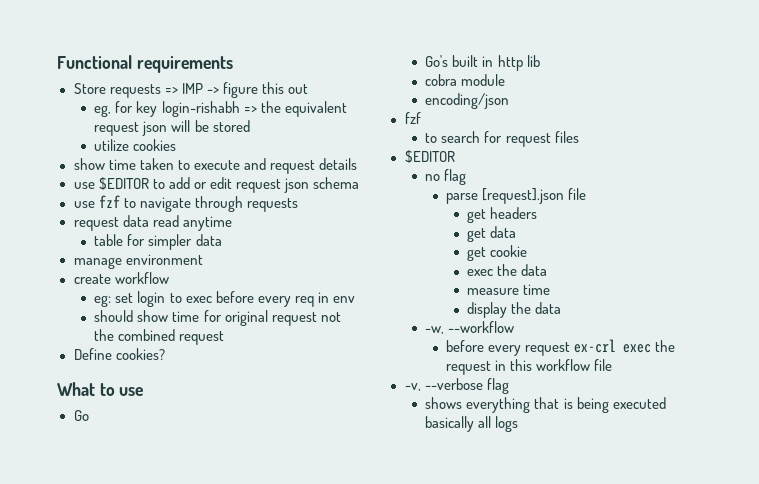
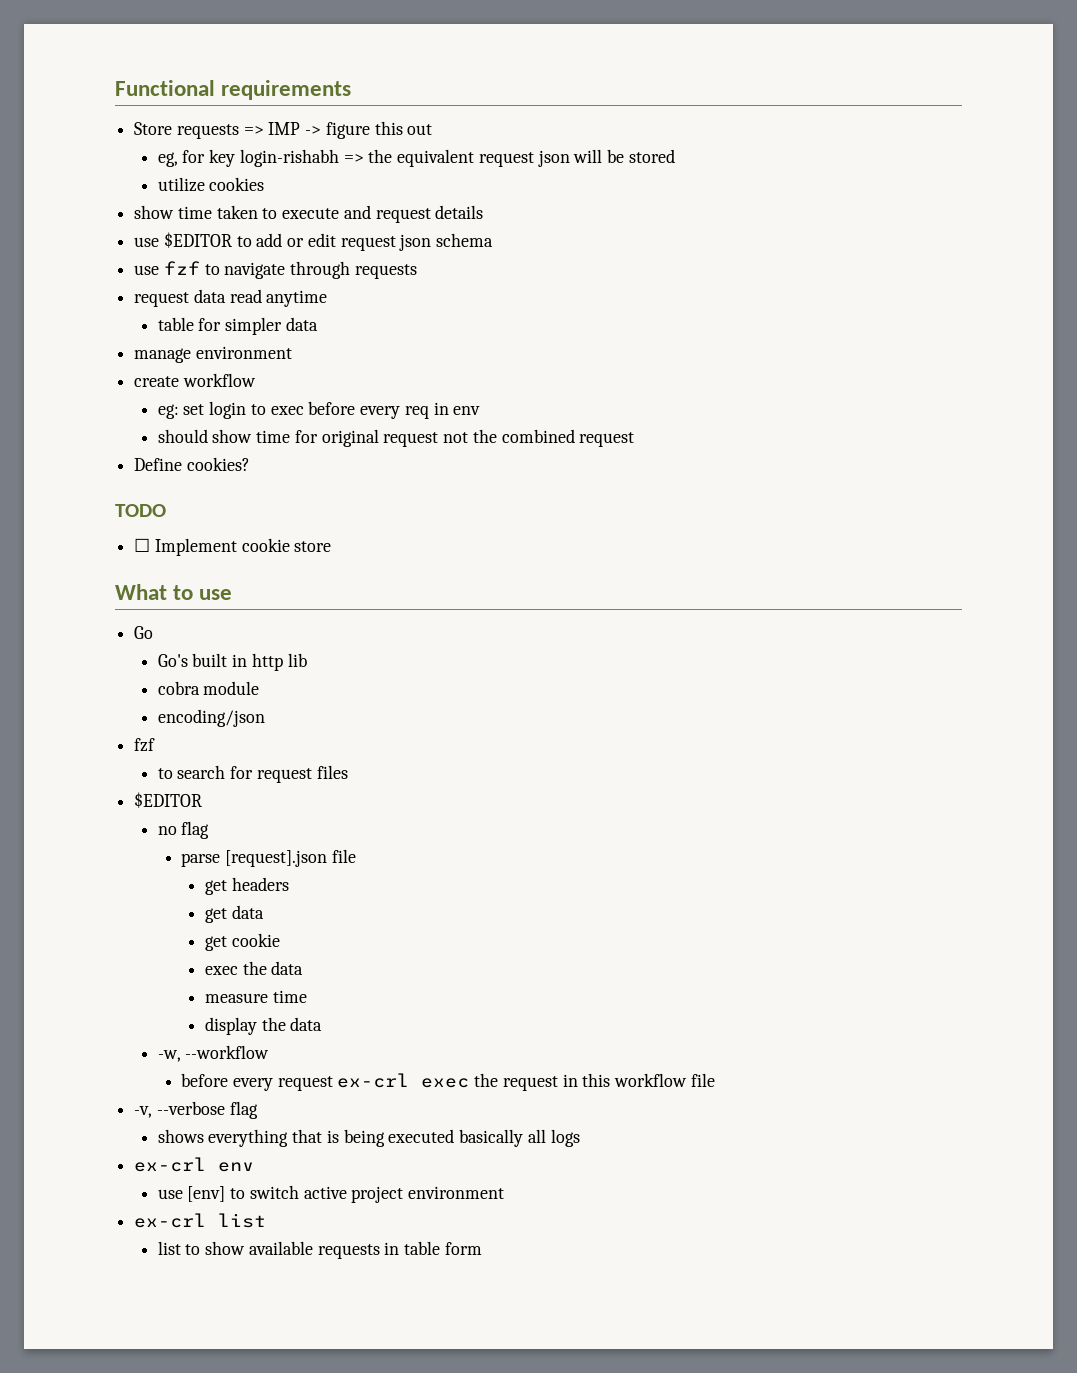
(165, 354) none -> [115,504,166,517] [134,538,332,556] // TODO // ☐ Implement cookie store
(519, 424) none -> [134,1157,255,1172] [157,1185,505,1203] [134,1213,267,1228] [157,1241,482,1259] // ex-crl env // use [env] to switch active project environment // ex-crl list // list to show available requests in table form

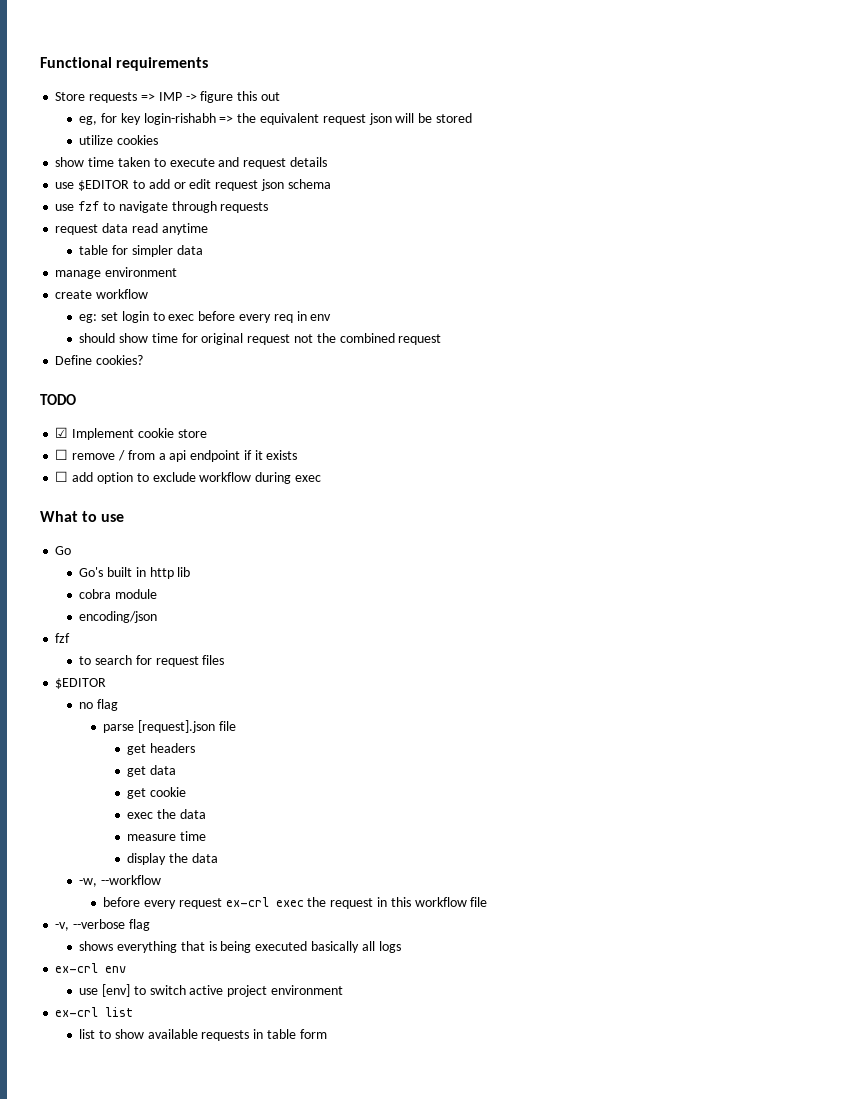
[134,538,151,552] ☐ -> [55,427,69,438] ☑
(332, 546) none -> [55,449,298,462] [55,471,321,484] // ☐ remove / from a api endpoint if it exists // ☐ add option to exclude workflow during exec

